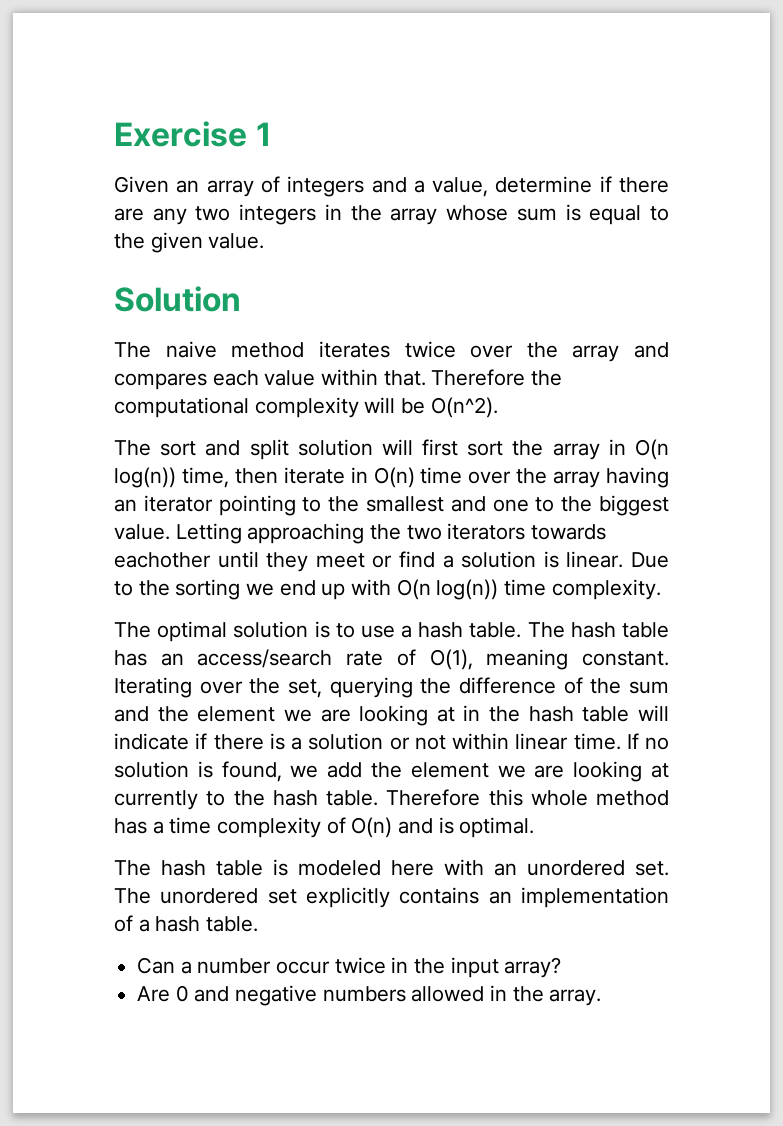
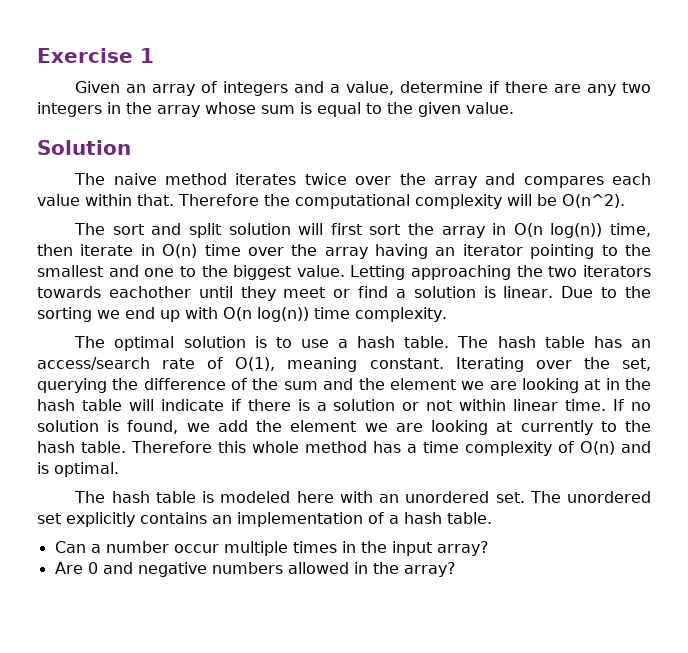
[334,957,386,974] twice -> [223,541,337,556] multiple times
[549,989,602,1006] array. -> [403,562,456,577] array?

